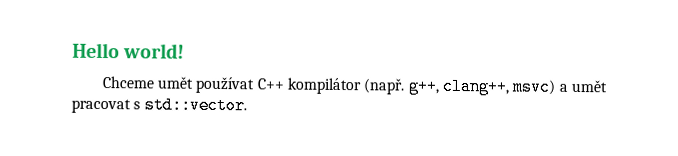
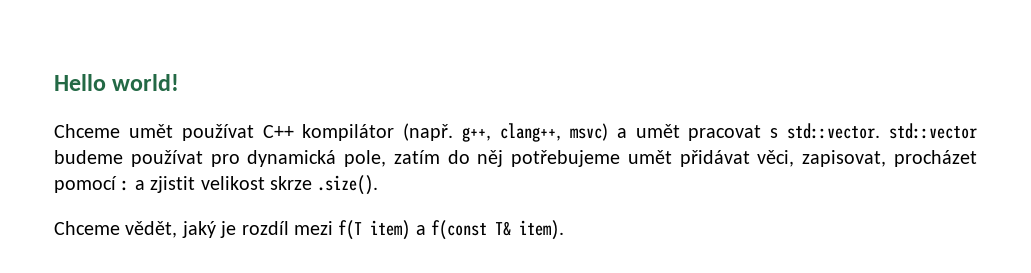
(247, 105) none -> [889,123,978,139] [54,150,977,167] [54,175,379,195] [54,220,565,240] std::vector budeme používat pro dynamická pole, zatím do něj potřebujeme umět přidávat věci, zapisovat, procházet pomocí : a zjistit velikost skrze .size(). // Chceme vědět, jaký je rozdíl mezi f(T item) a f(const T& item).

